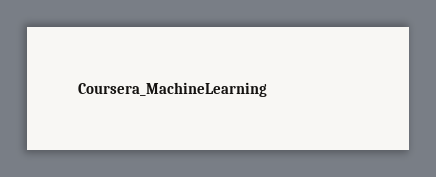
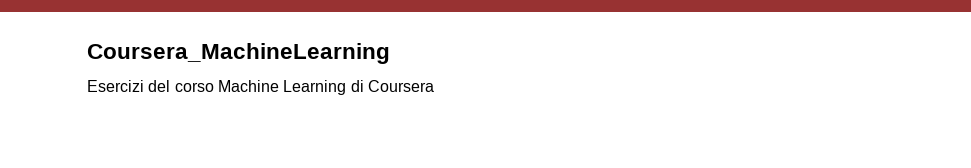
(267, 89) none -> [87,80,434,95] // Esercizi del corso Machine Learning di Coursera

